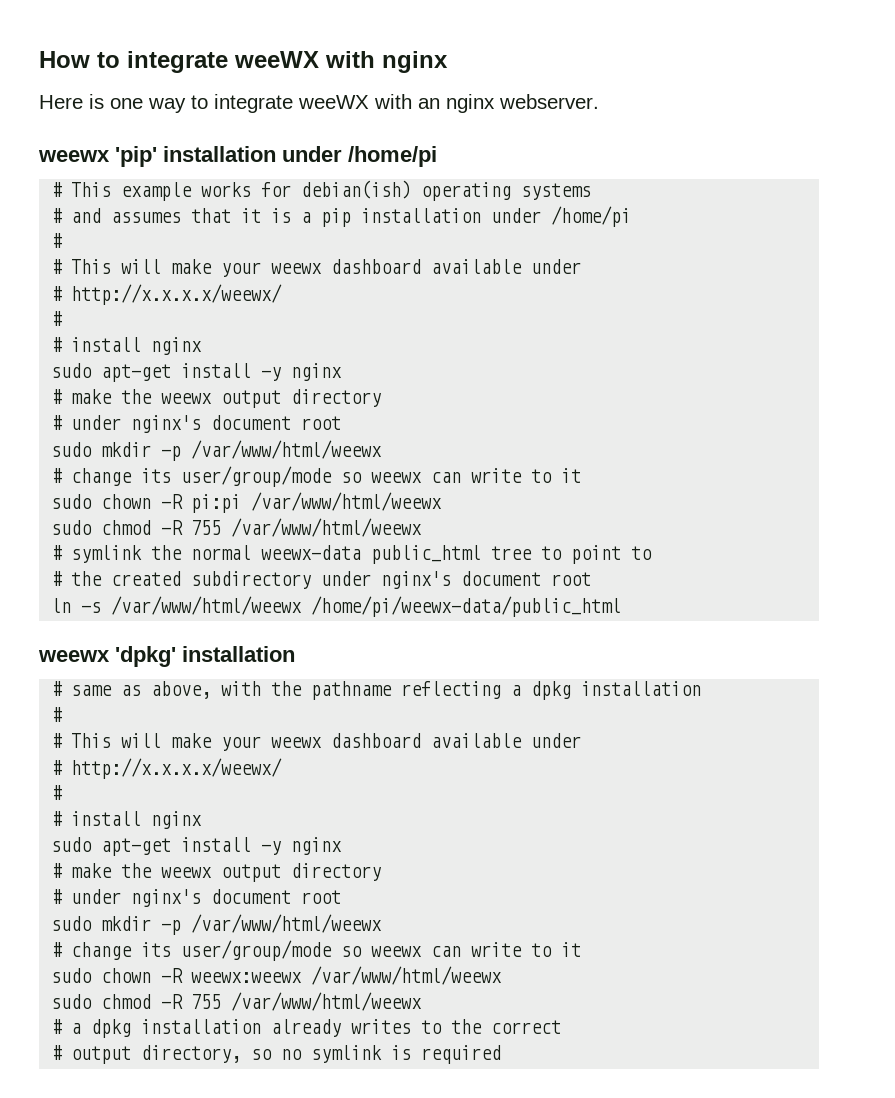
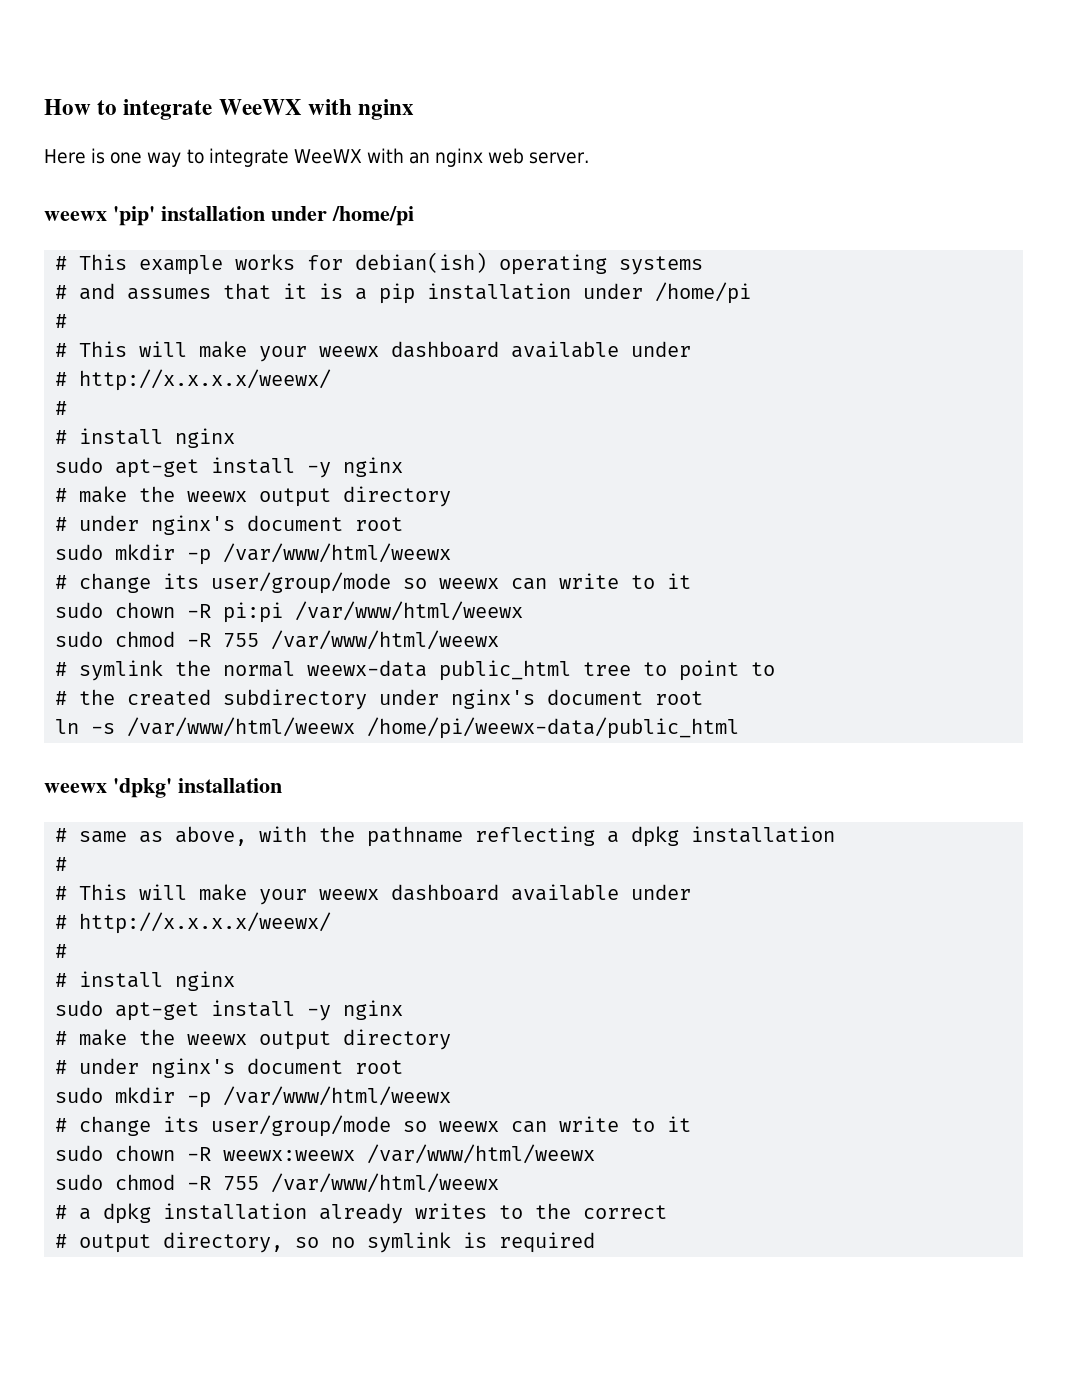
[234,51,319,68] weeWX -> [218,99,302,115] WeeWX
[298,95,369,109] weeWX -> [293,149,362,164] WeeWX
[499,94,599,109] webserver. -> [488,148,590,164] web server.

